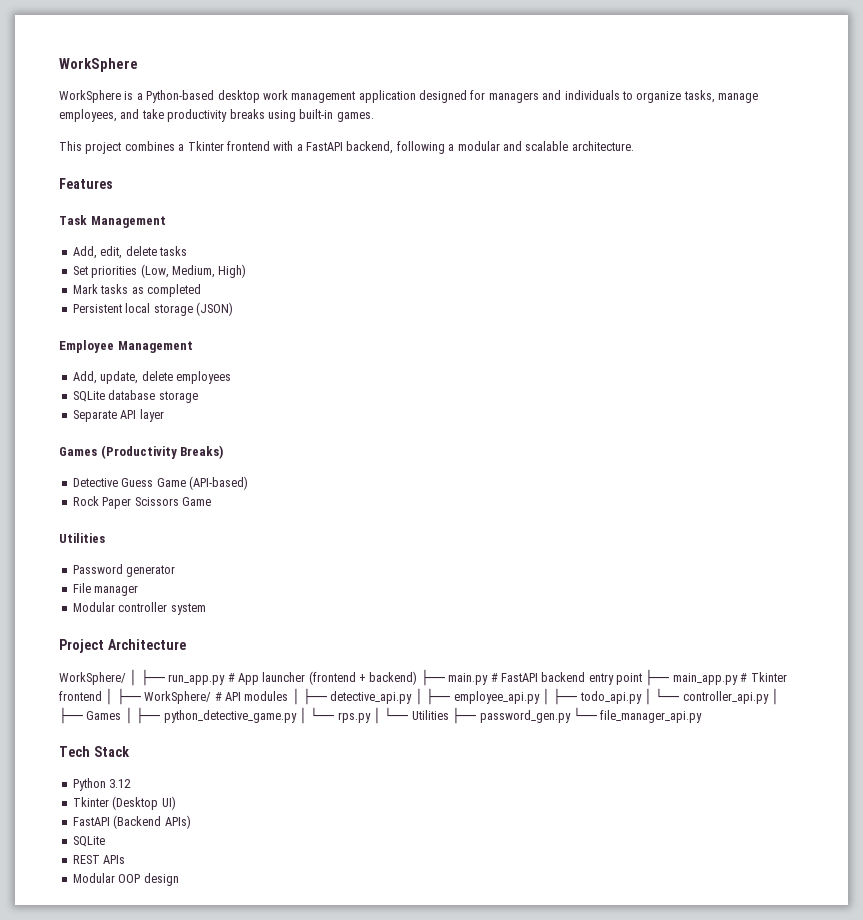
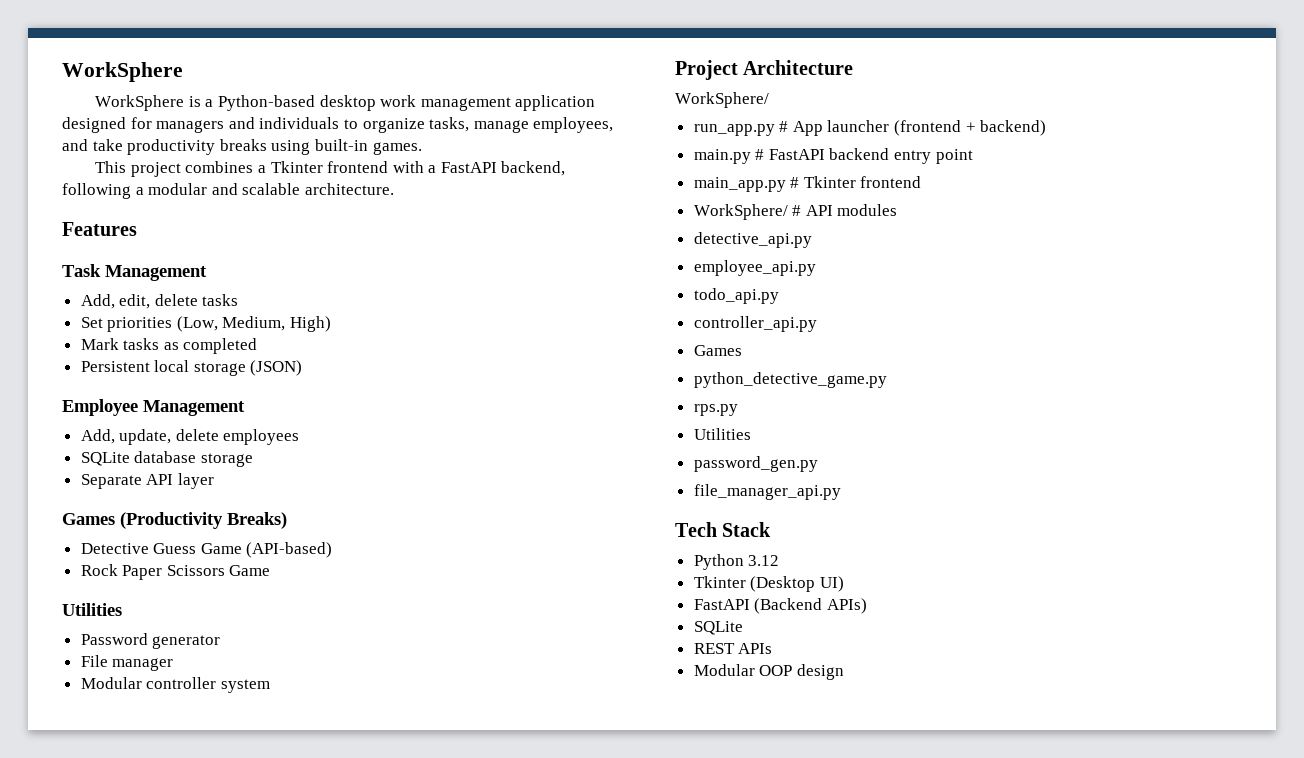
[129,669,165,686] │ ├── -> (769, 100) //
[420,669,445,686] ├── -> (1047, 128) //
[645,669,670,686] ├── -> (973, 156) //
[105,688,141,705] │ ├── -> (922, 182) //
[291,688,327,705] │ ├── -> (898, 210) //
[414,688,451,705] │ ├── -> (812, 240) //
[541,688,578,705] │ ├── -> (816, 268) //
[644,688,680,705] │ └── -> (779, 296) //
[771,688,780,705] [59,707,161,724] │ ├── Games │ ├── -> [693,345,742,356] // Games //
[298,707,335,724] │ └── -> (887, 380) //
[373,707,477,724] │ └── Utilities ├── -> [693,428,751,440] // Utilities //
[572,707,597,720] └── -> (818, 464) //

